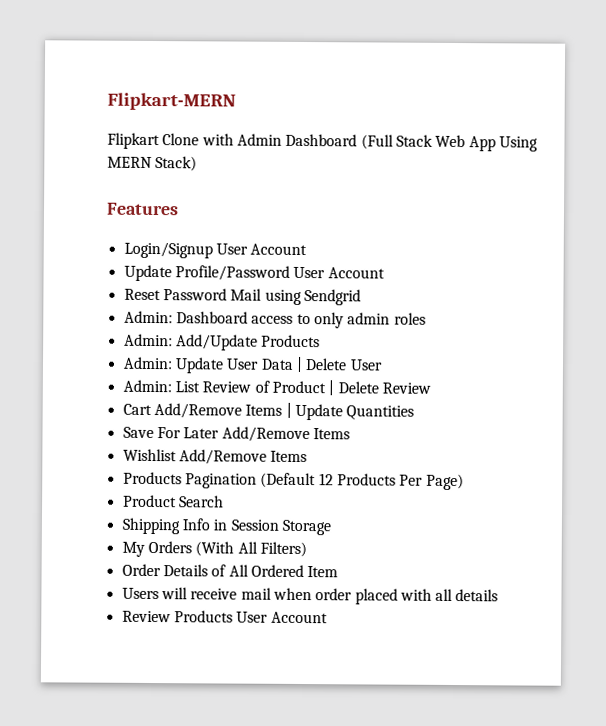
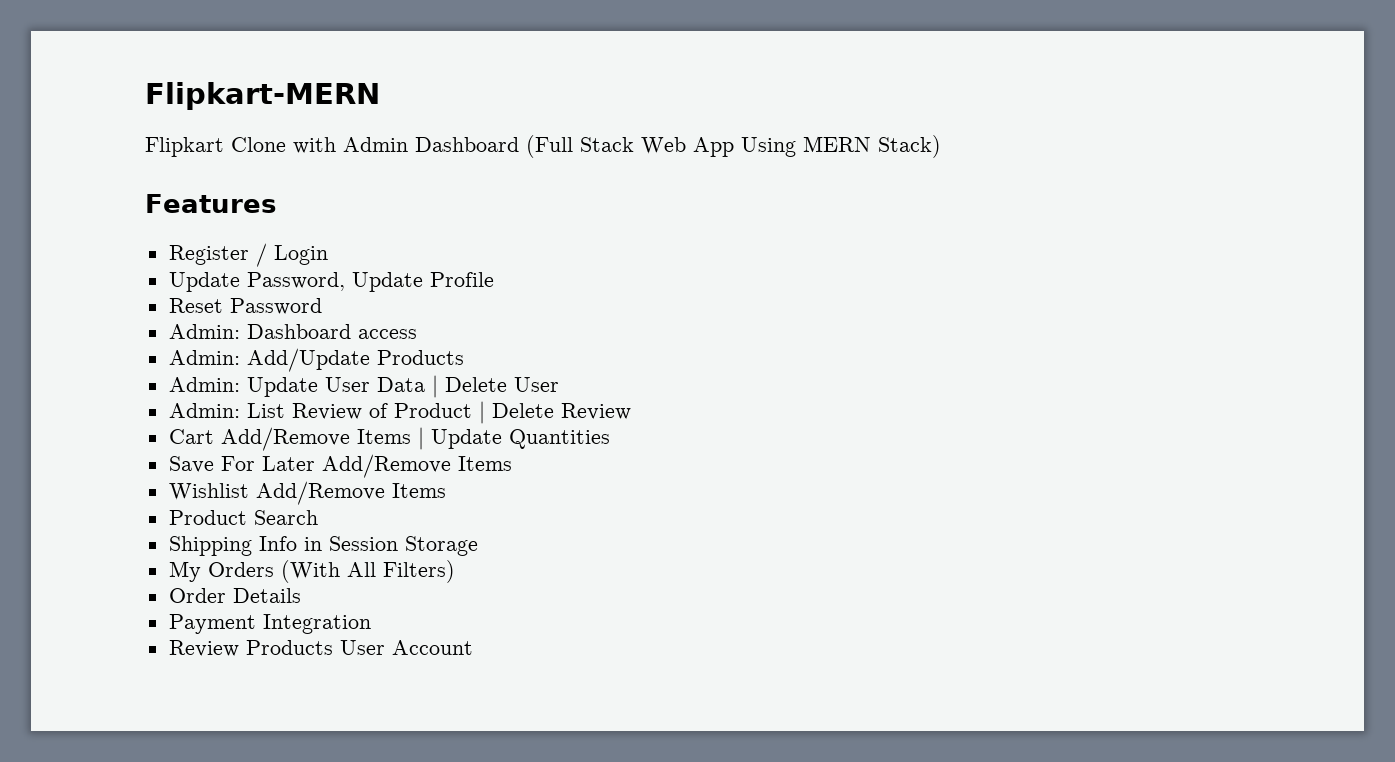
[123,241,308,259] [123,264,385,282] Login/Signup User Account // Update Profile/Password User Account -> [168,243,328,267] [168,272,494,292] Register / Login // Update Password, Update Profile
[230,288,361,306] Mail using Sendgrid -> (322, 306) none
[296,312,426,329] to only admin roles -> (417, 334) none
[122,471,464,491] // Products Pagination (Default 12 Products Per Page) -> (446, 490) none
[211,564,339,578] [121,587,499,605] of All Ordered Item // Users will receive mail when order placed with all details -> [168,614,371,634] // Payment Integration

